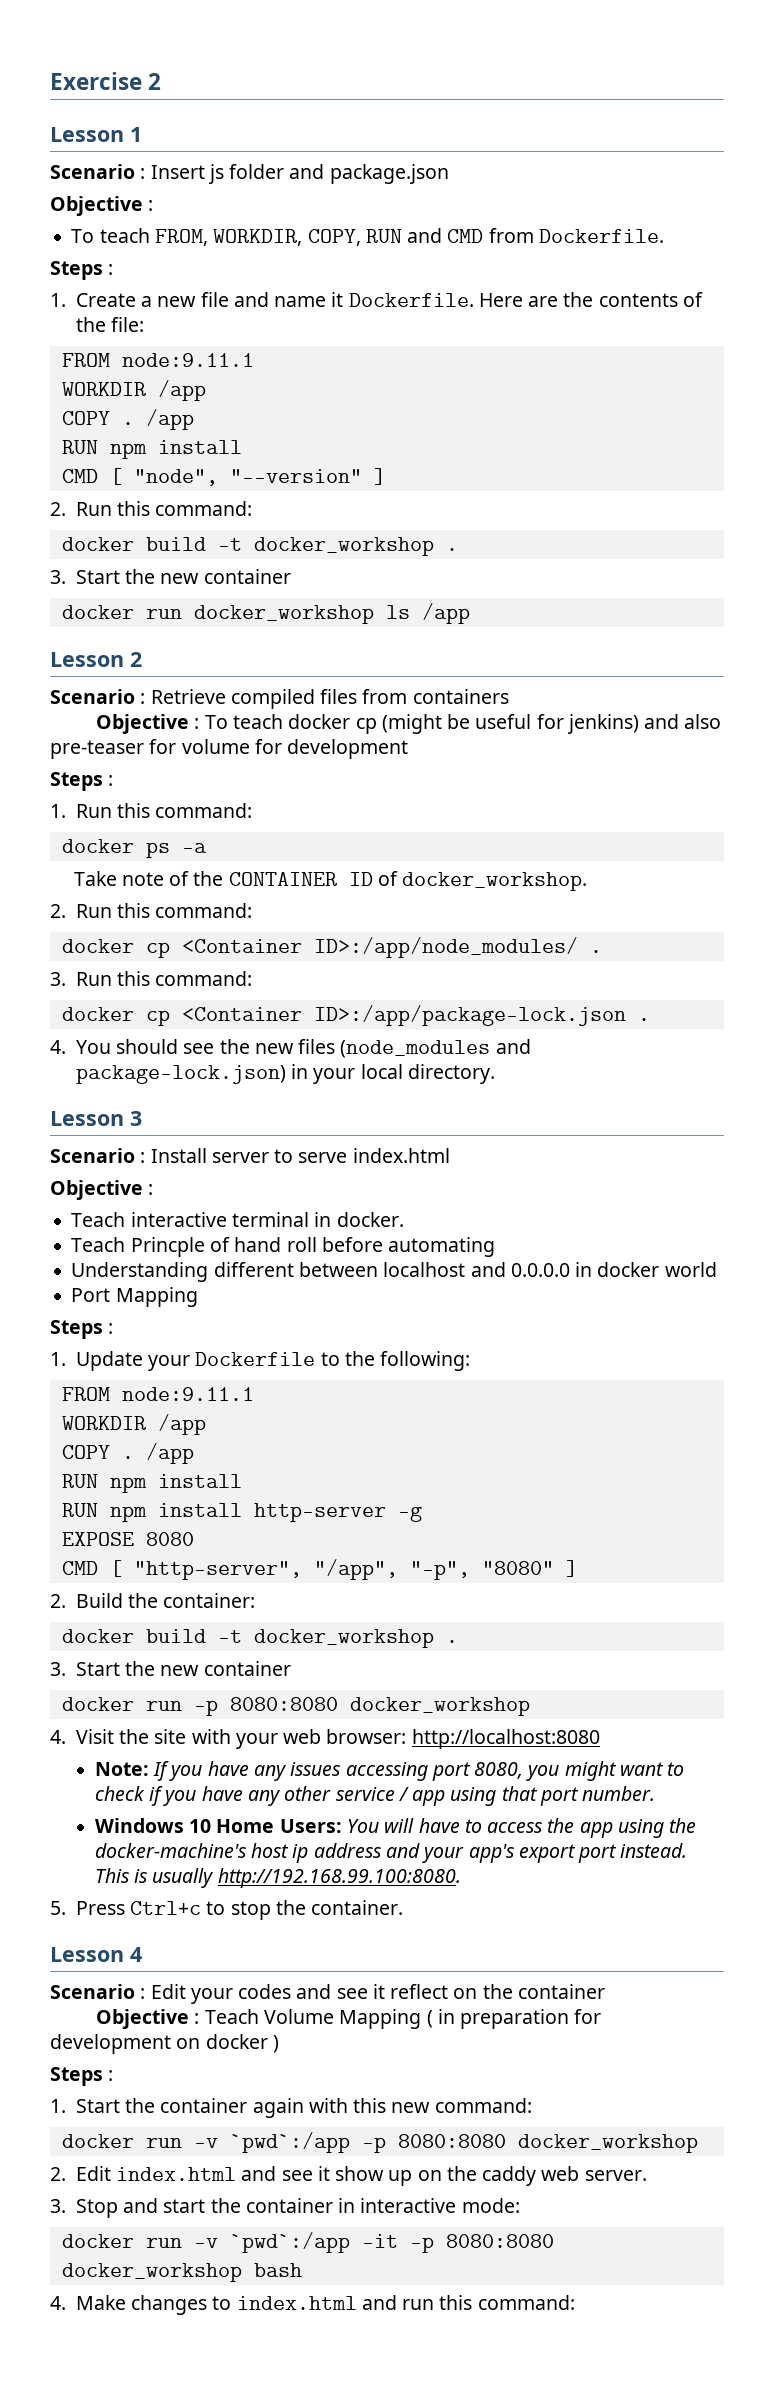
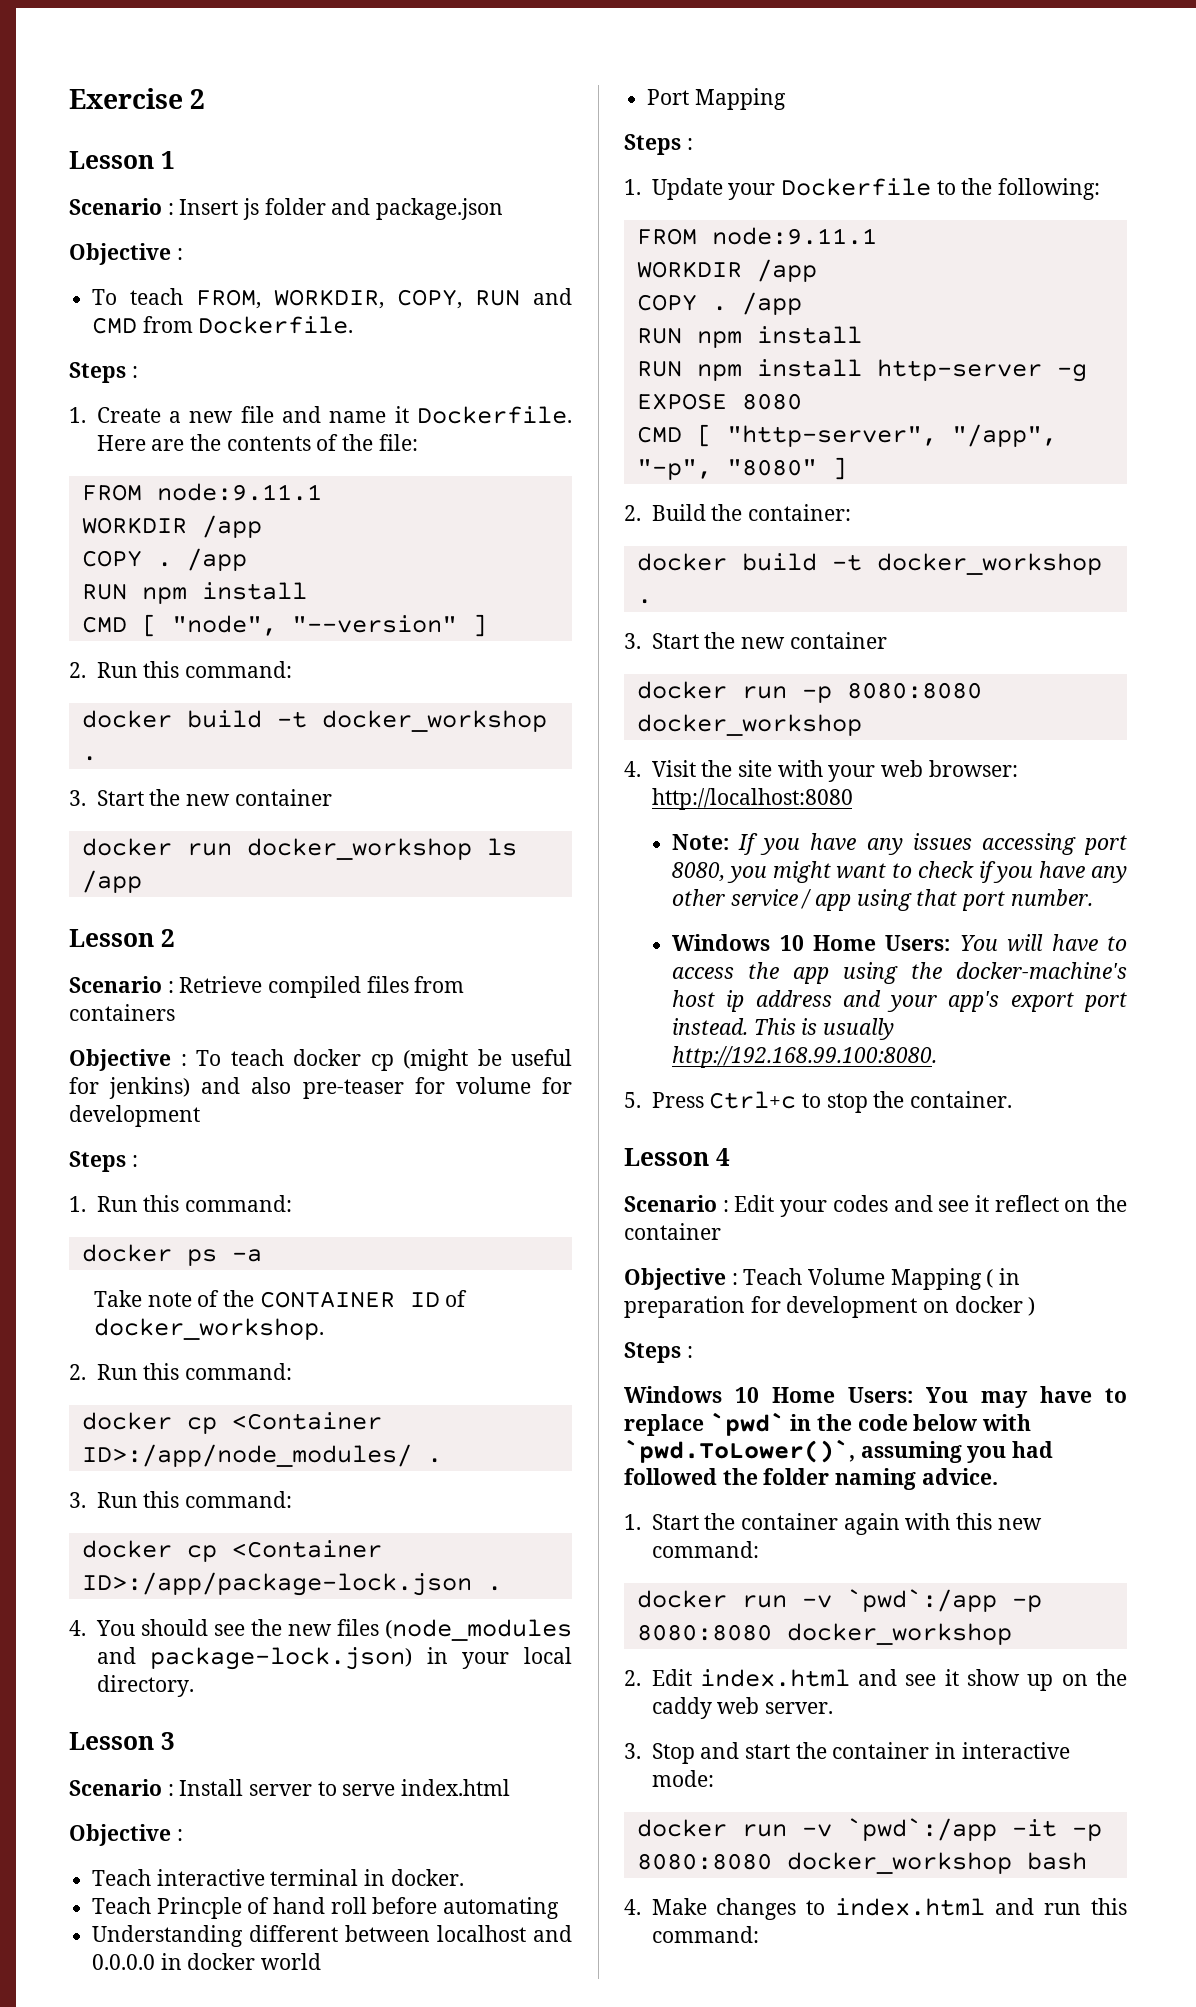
(114, 2075) none -> [624,1386,1127,1408] [624,1412,1032,1436] [624,1439,1054,1463] [624,1468,998,1490] // Windows 10 Home Users: You may have to replace `pwd` in the code below with `pwd.ToLower()`, assuming you had followed the folder naming advice.

